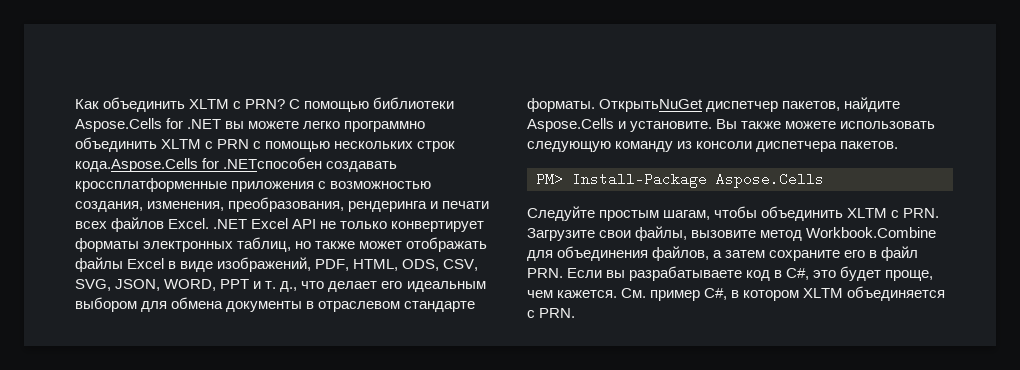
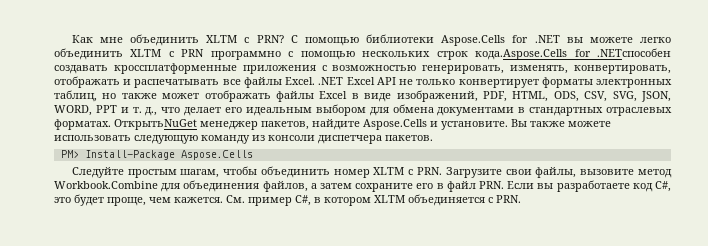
(99, 104) none -> [99,37,123,43] мне
[344,121,426,132] программно -> (672, 40) none
(250, 144) none -> [210,51,281,60] программно
[75,197,490,212] [75,217,165,232] создания, изменения, преобразования, рендеринга и печати всех файлов -> [422,65,671,74] [54,76,282,88] генерировать, изменять, конвертировать, отображать и распечатывать все файлы
[226,301,476,312] [527,98,779,112] документы в отраслевом стандарте форматы. ОткрытьNuGet диспетчер -> [437,107,673,116] [54,119,258,130] документами в стандартных отраслевых форматах. ОткрытьNuGet менеджер
(844, 213) none -> [333,169,370,178] номер
[629,266,783,281] разрабатываете код в -> [556,180,653,192] разработаете код

